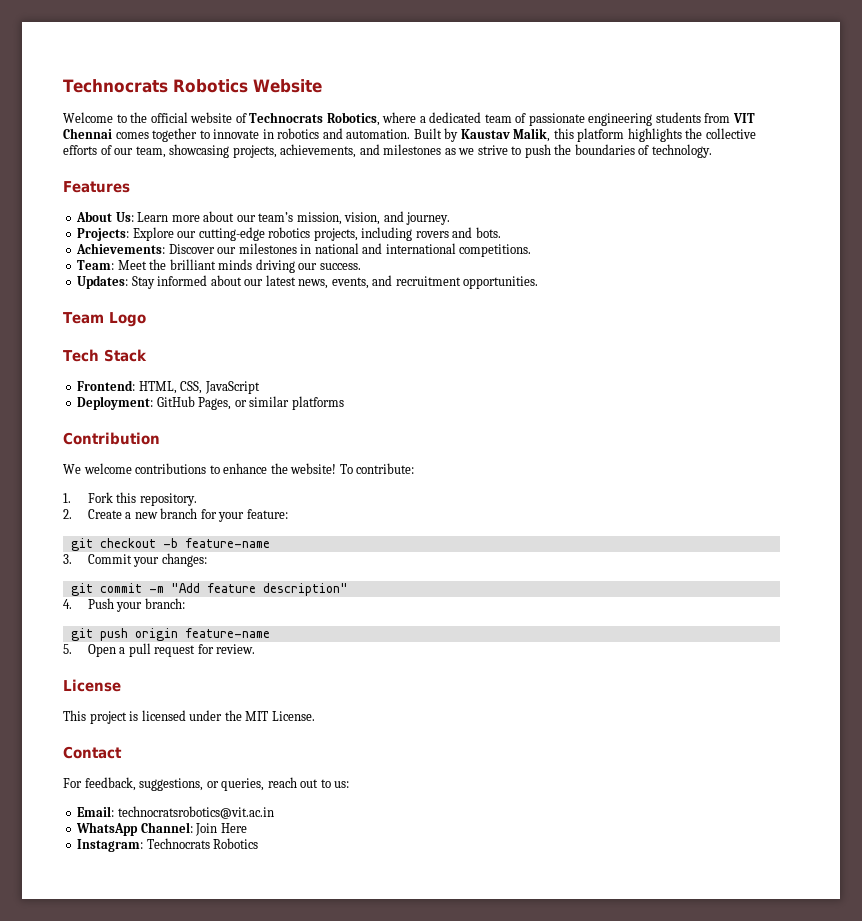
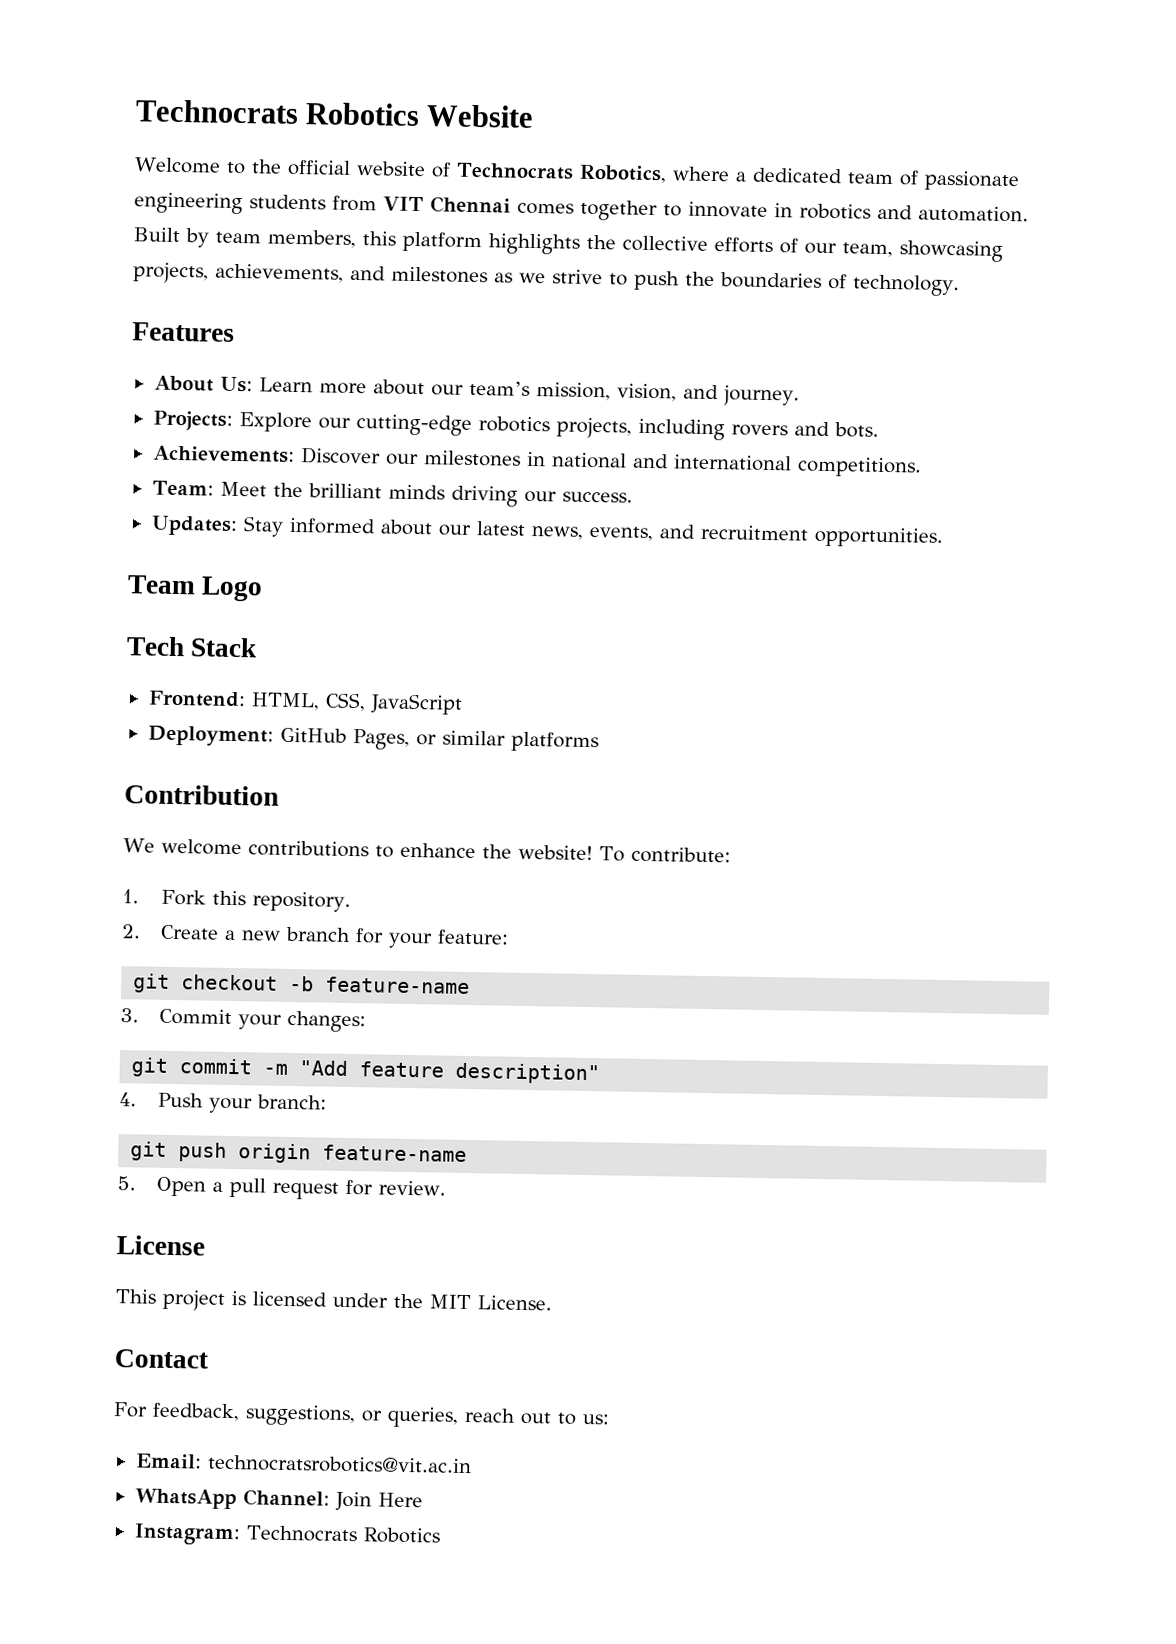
[460,128,551,142] Kaustav Malik, -> [215,229,356,248] team members,

